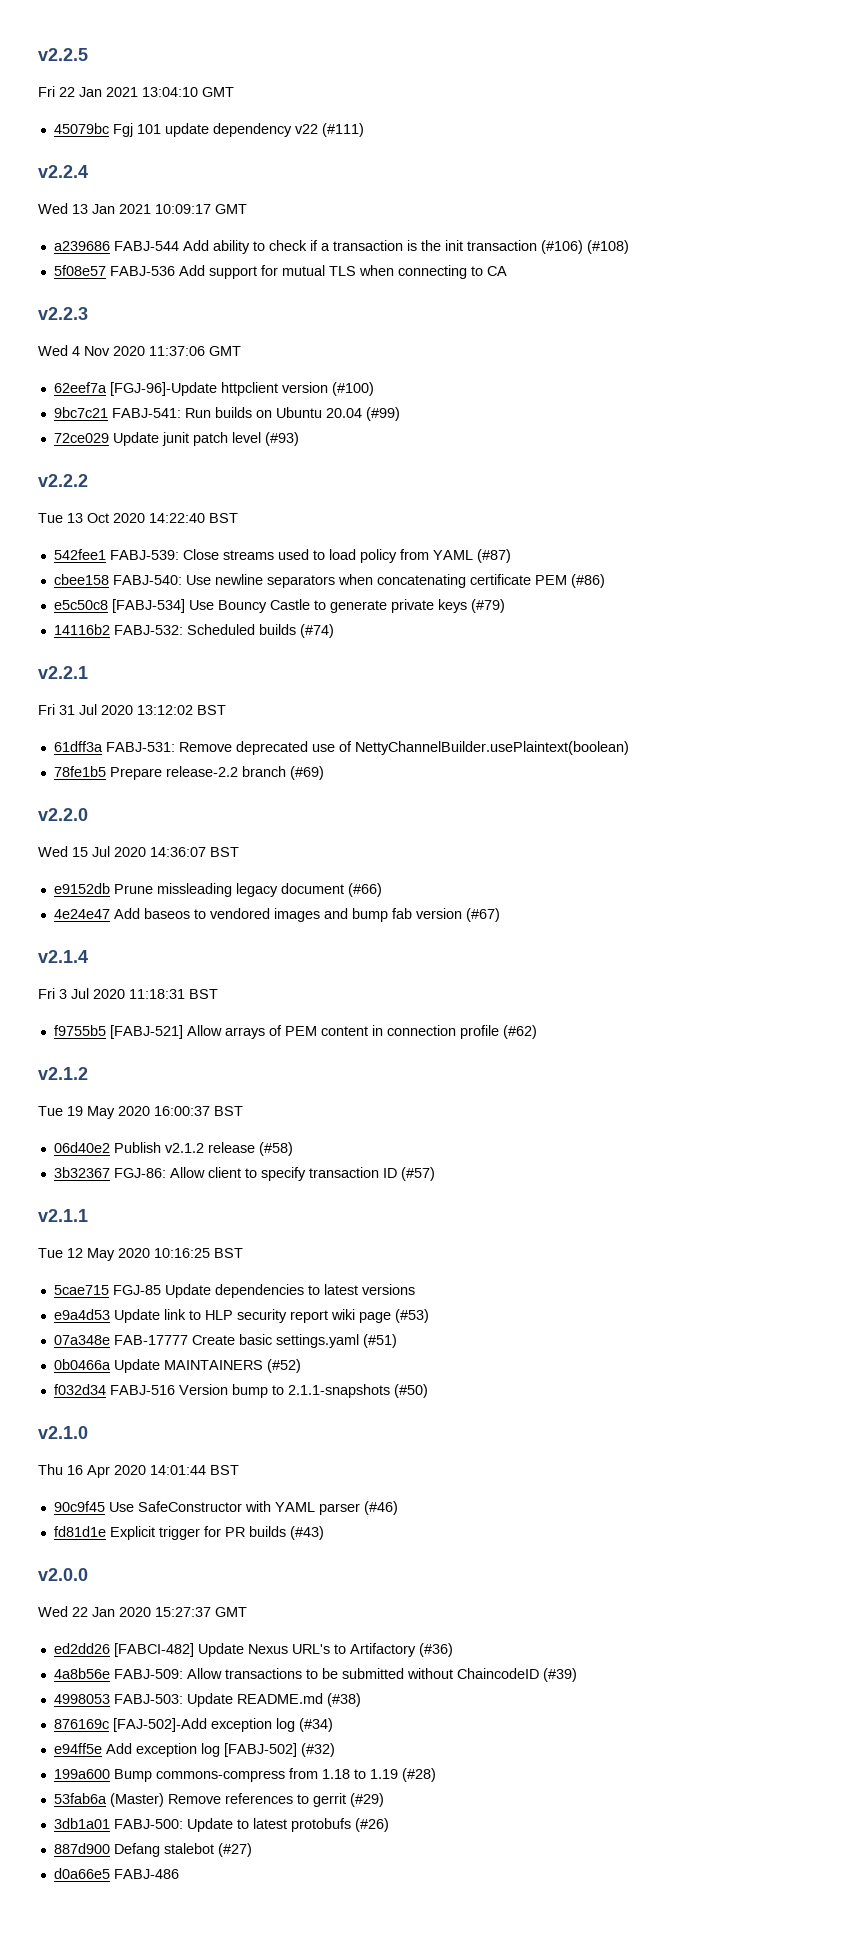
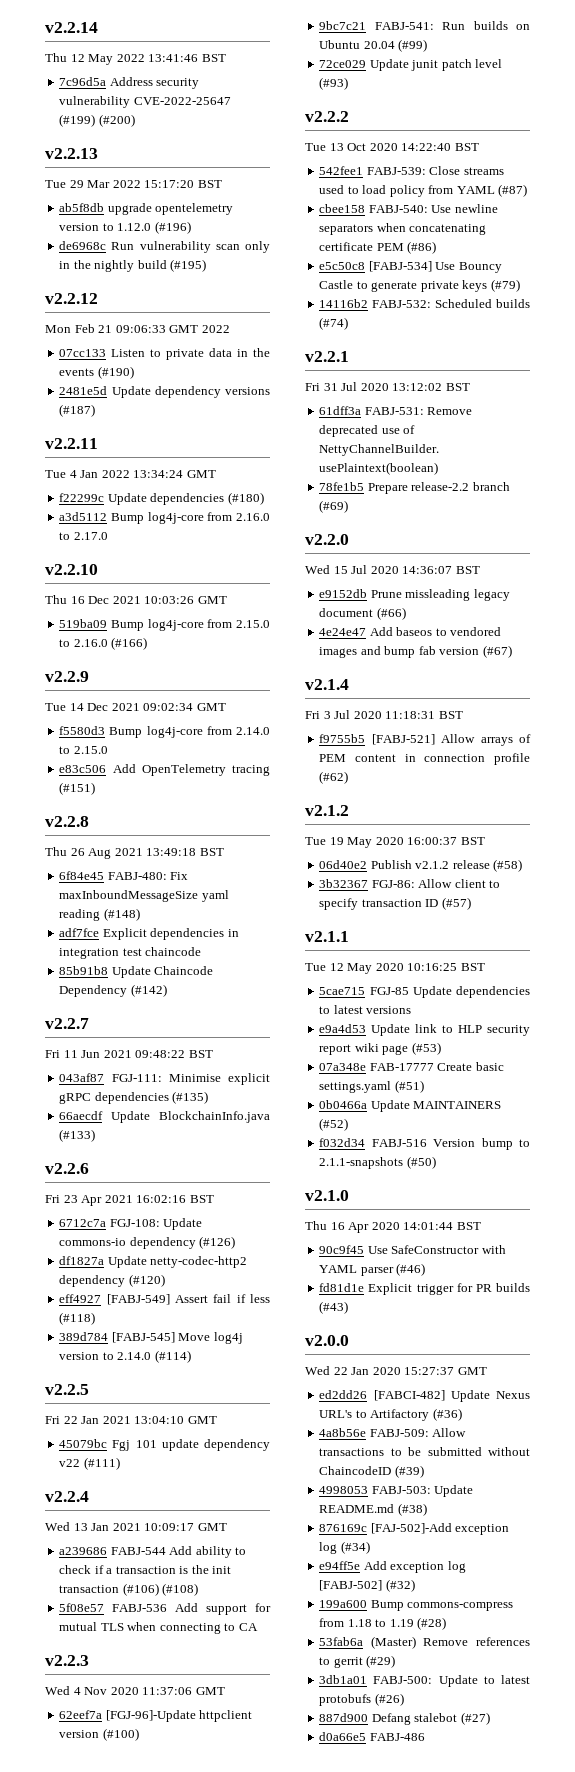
(38, 54) none -> [45,22,98,33] [45,53,226,65] [59,77,200,89] [59,96,231,108] [59,114,135,127] [45,148,98,159] [45,180,222,188] [59,203,234,215] [59,221,191,234] [59,241,270,253] [59,259,207,272] [45,293,98,304] [45,324,230,333] [59,348,270,360] [59,366,134,379] [59,386,270,398] [59,404,96,417] [45,438,98,449] [45,470,216,478] [59,492,264,505] [59,512,270,524] [59,532,108,540] [45,564,98,575] [45,595,227,604] [59,619,270,631] [59,637,148,650] [45,671,89,682] [45,703,226,711] [59,726,270,738] [59,746,108,754] [59,764,270,776] [59,782,96,795] [45,816,89,827] [45,847,224,859] [59,871,189,880] [59,890,229,902] [59,908,140,921] [59,928,239,940] [59,947,202,959] [59,966,214,978] [59,984,167,997] [45,1018,89,1029] [45,1050,213,1058] [59,1073,270,1085] [59,1091,209,1104] [59,1111,270,1123] [59,1129,96,1142] [45,1163,89,1174] [45,1195,214,1206] [59,1218,203,1230] [59,1236,236,1249] [59,1256,248,1268] [59,1274,165,1287] [59,1294,270,1305] [59,1312,96,1325] [59,1332,243,1344] [59,1350,191,1363] v2.2.14 // Thu 12 May 2022 13:41:46 BST // 7c96d5a Address security vulnerability CVE-2022-25647 (#199) (#200) // v2.2.13 // Tue 29 Mar 2022 15:17:20 BST // ab5f8db upgrade opentelemetry version to 1.12.0 (#196) // de6968c Run vulnerability scan only in the nightly build (#195) // v2.2.12 // Mon Feb 21 09:06:33 GMT 2022 // 07cc133 Listen to private data in the events (#190) // 2481e5d Update dependency versions (#187) // v2.2.11 // Tue 4 Jan 2022 13:34:24 GMT // f22299c Update dependencies (#180) // a3d5112 Bump log4j-core from 2.16.0 to 2.17.0 // v2.2.10 // Thu 16 Dec 2021 10:03:26 GMT // 519ba09 Bump log4j-core from 2.15.0 to 2.16.0 (#166) // v2.2.9 // Tue 14 Dec 2021 09:02:34 GMT // f5580d3 Bump log4j-core from 2.14.0 to 2.15.0 // e83c506 Add OpenTelemetry tracing (#151) // v2.2.8 // Thu 26 Aug 2021 13:49:18 BST // 6f84e45 FABJ-480: Fix maxInboundMessageSize yaml reading (#148) // adf7fce Explicit dependencies in integration test chaincode // 85b91b8 Update Chaincode Dependency (#142) // v2.2.7 // Fri 11 Jun 2021 09:48:22 BST // 043af87 FGJ-111: Minimise explicit gRPC dependencies (#135) // 66aecdf Update BlockchainInfo.java (#133) // v2.2.6 // Fri 23 Apr 2021 16:02:16 BST // 6712c7a FGJ-108: Update commons-io dependency (#126) // df1827a Update netty-codec-http2 dependency (#120) // eff4927 [FABJ-549] Assert fail if less (#118) // 389d784 [FABJ-545] Move log4j version to 2.14.0 (#114) //

